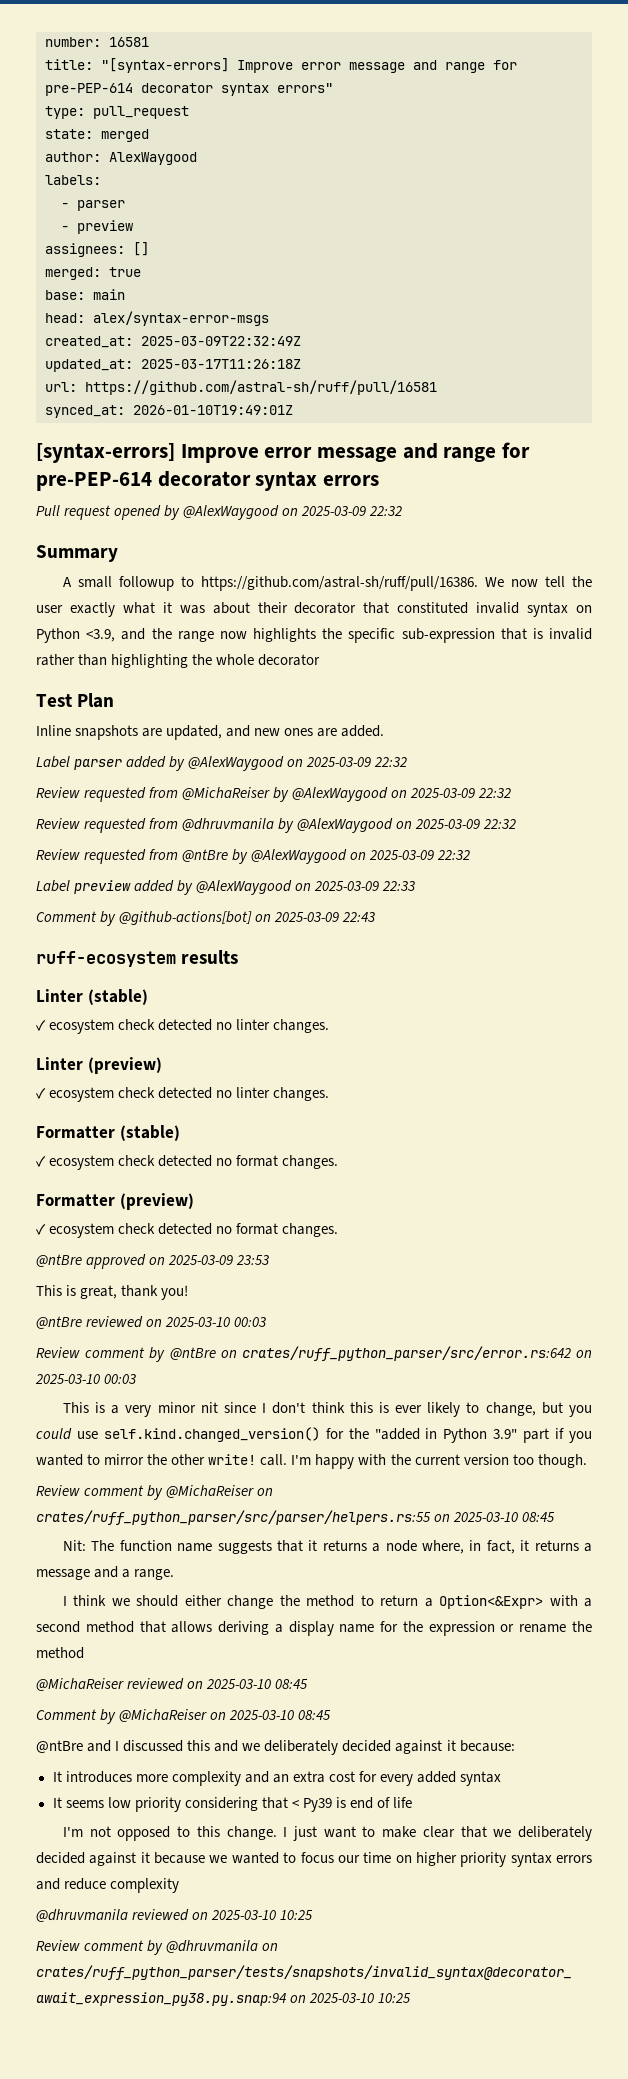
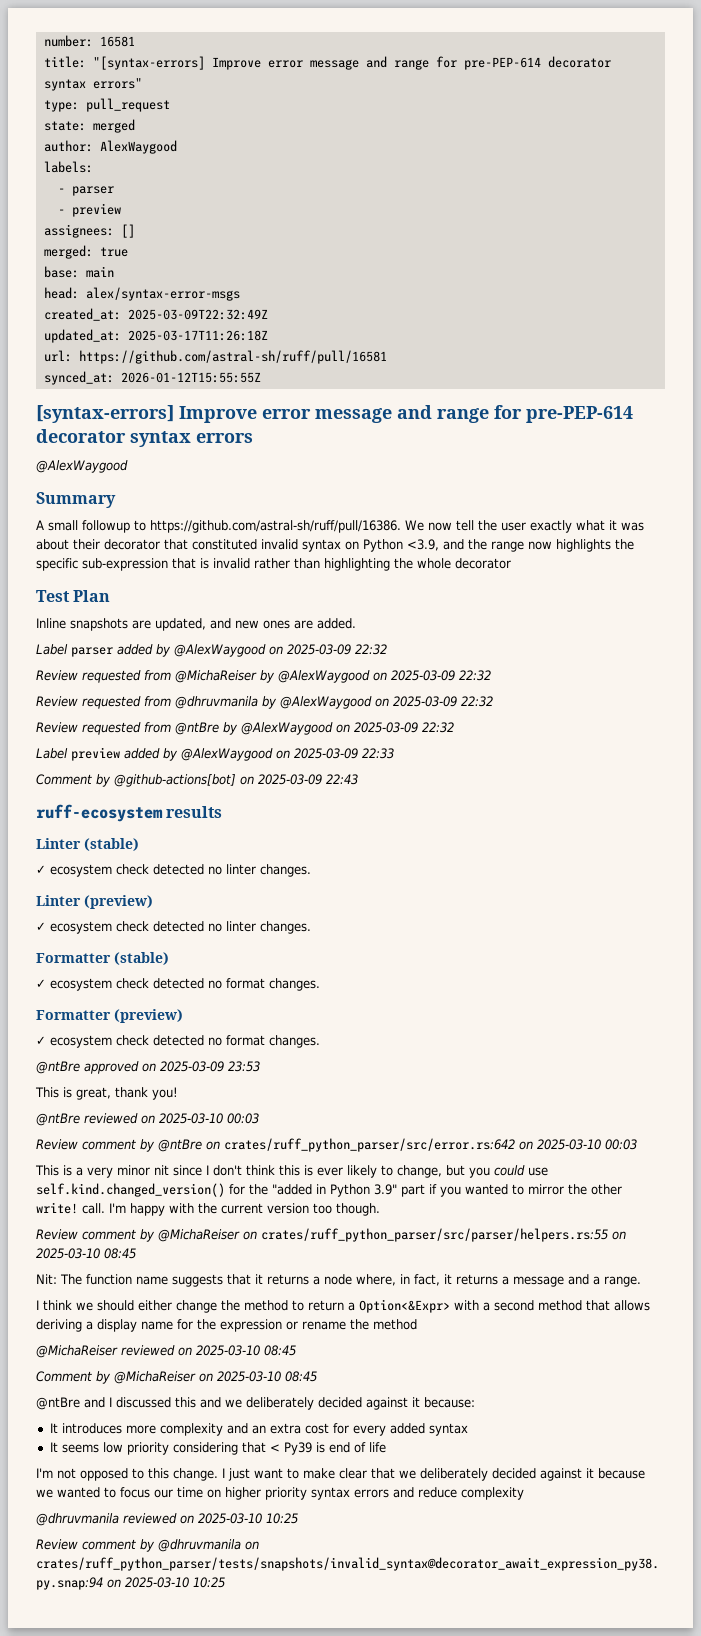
[133,405,293,415] 2026-01-10T19:49:01Z -> [120,372,261,383] 2026-01-12T15:55:55Z
[36,505,403,520] Pull request opened by @AlexWaygood on 2025-03-09 22:32 -> [36,460,128,473] @AlexWaygood

